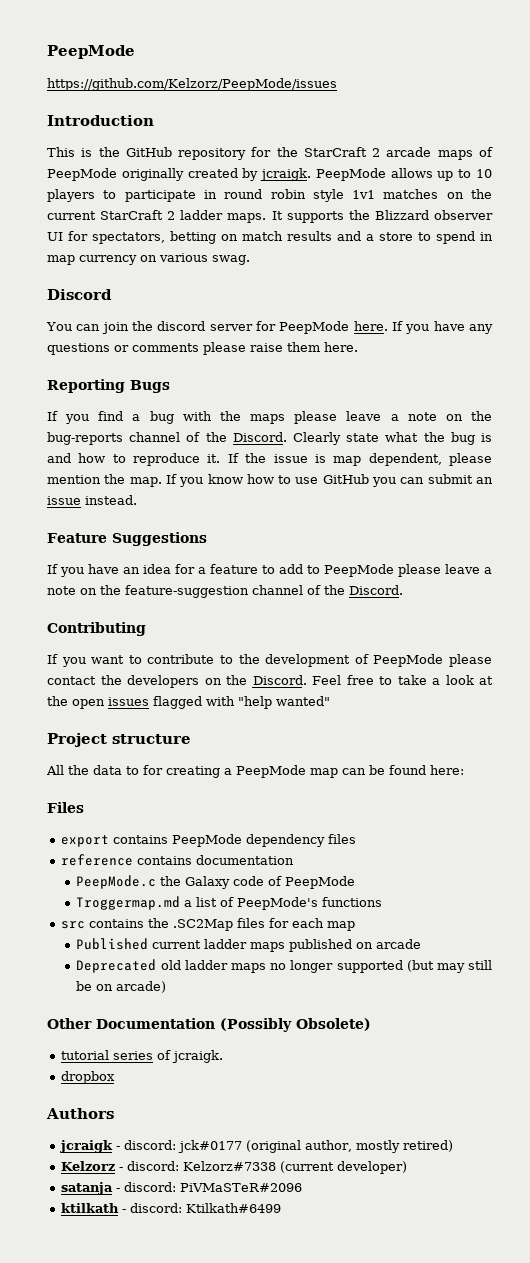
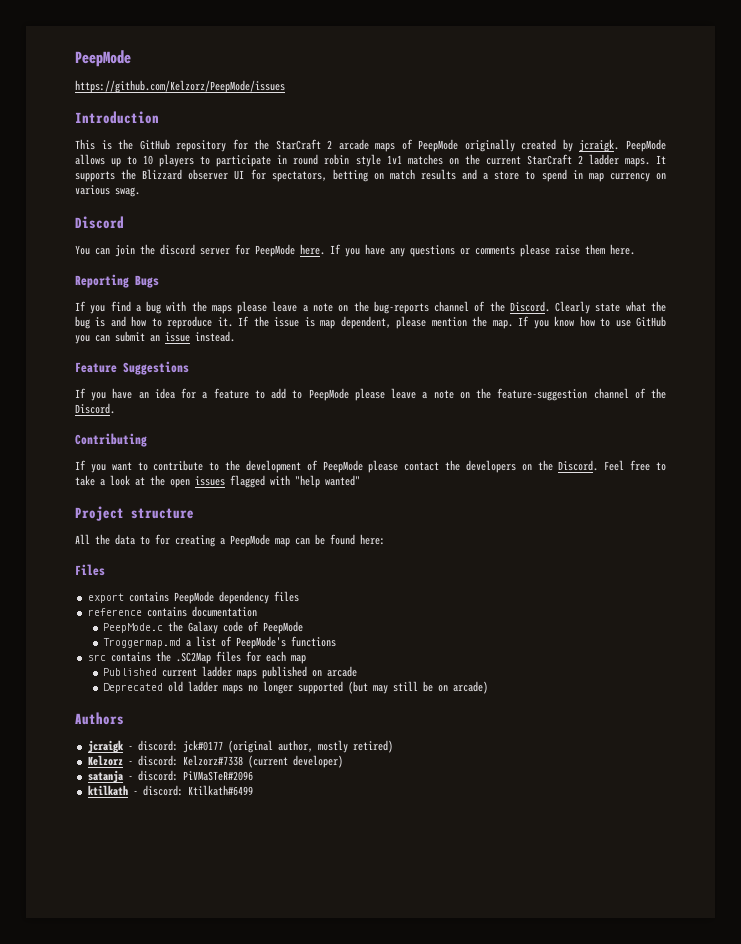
[47,1018,371,1032] [61,1050,224,1063] [61,1071,116,1084] // Other Documentation (Possibly Obsolete) // tutorial series of jcraigk. // dropbox -> (489, 687) none

